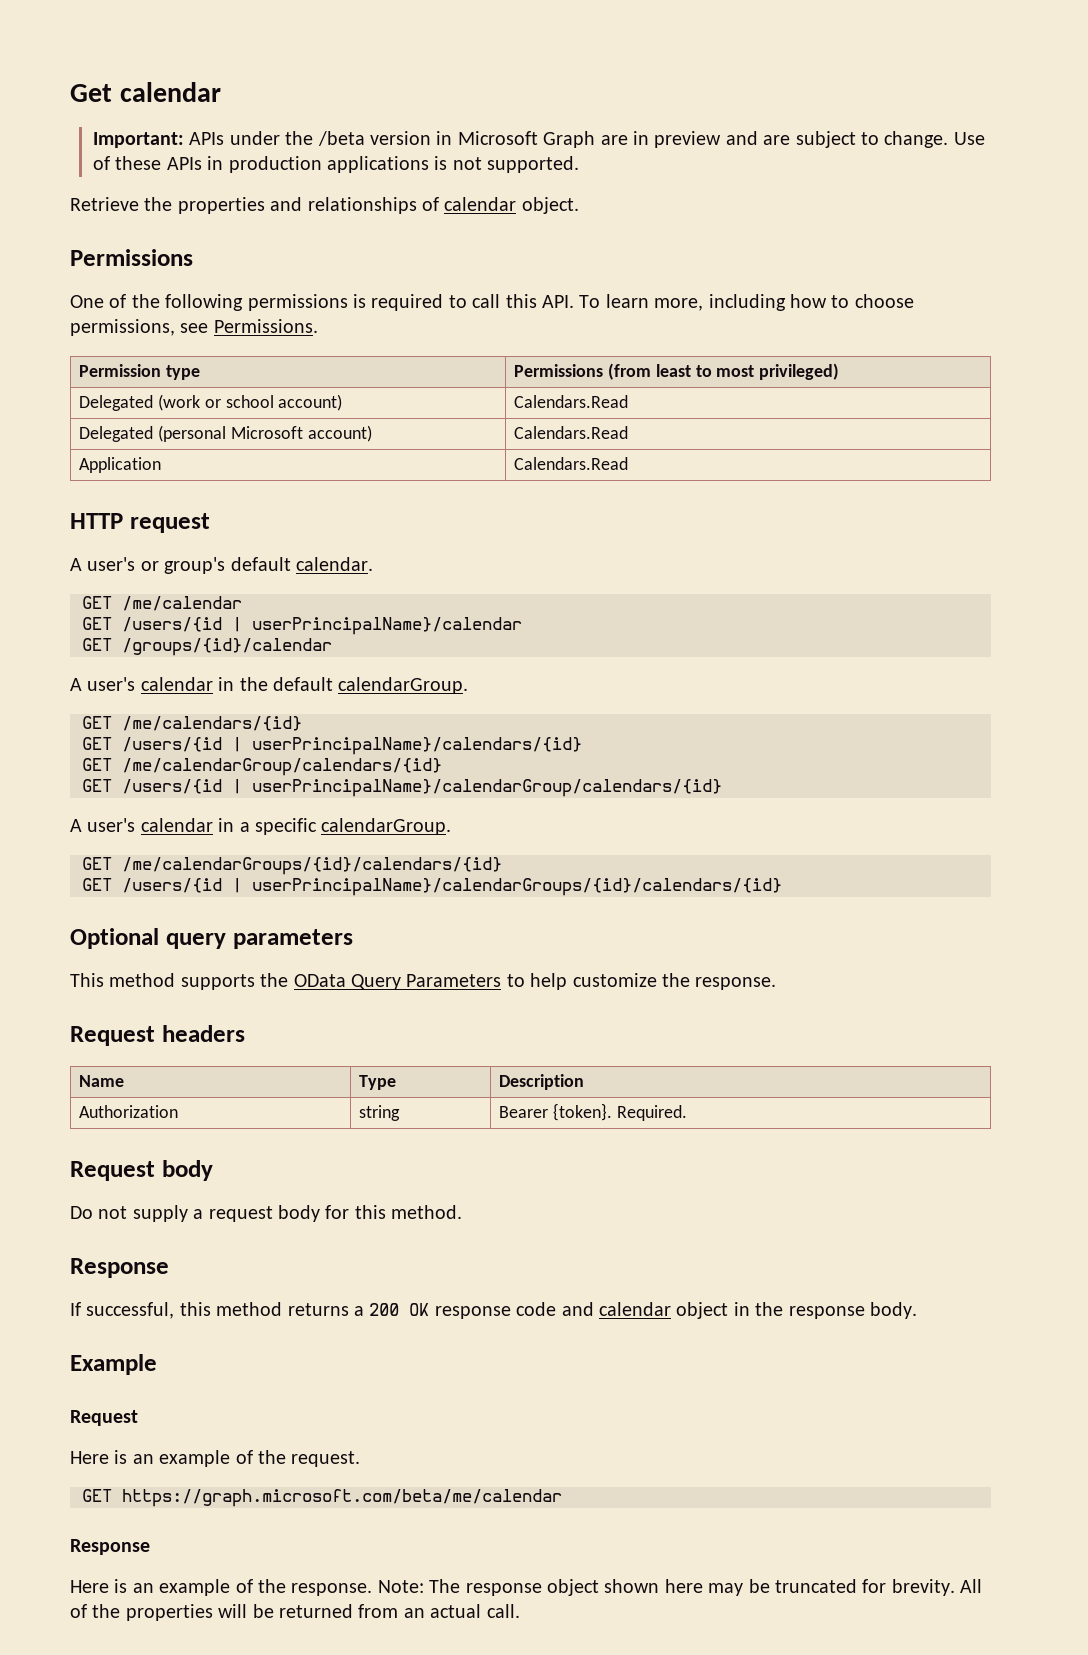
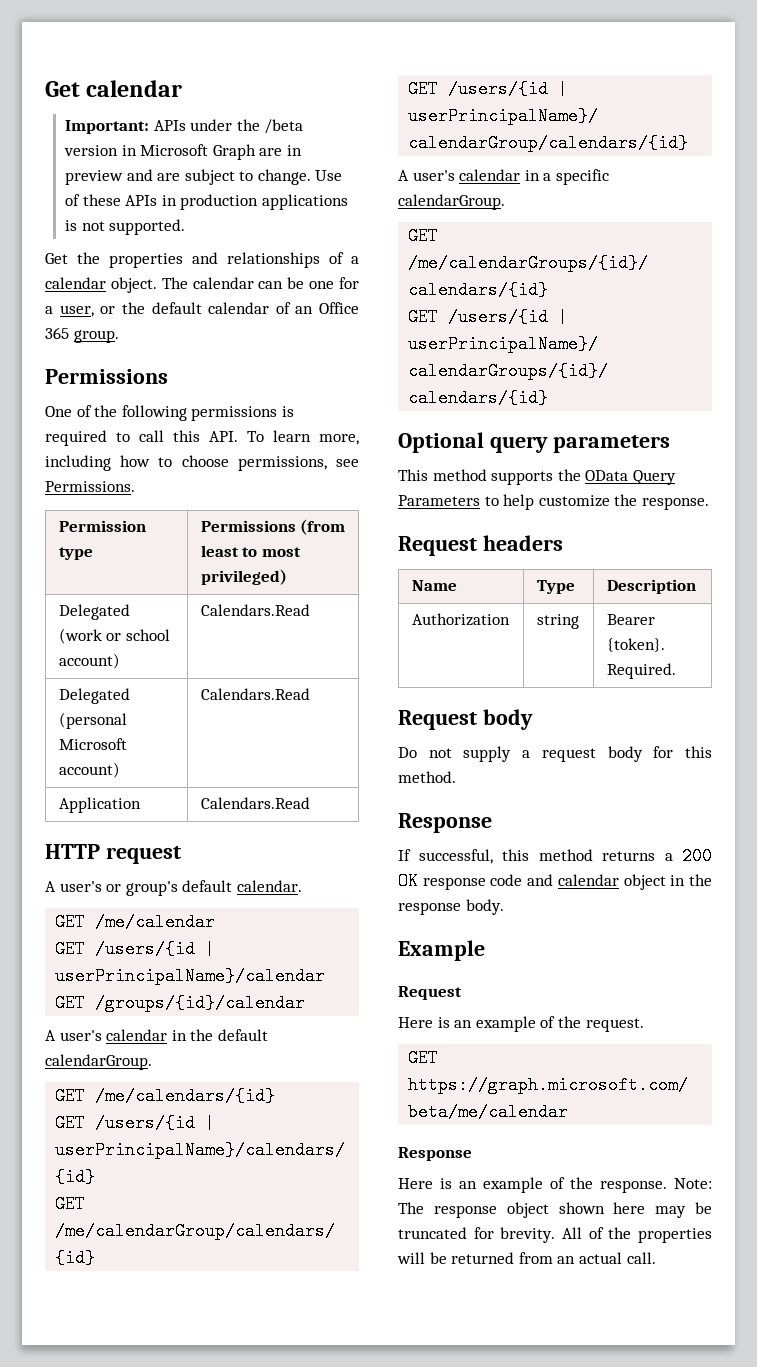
[70,197,139,211] Retrieve -> [45,253,68,264] Get
(439, 204) none -> [351,256,359,264] a
(579, 205) none -> [161,277,359,289] [45,302,359,317] [45,327,119,343] The calendar can be one for a user, or the default calendar of an Office 365 group.

